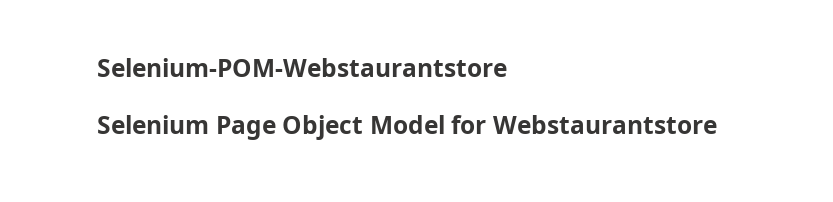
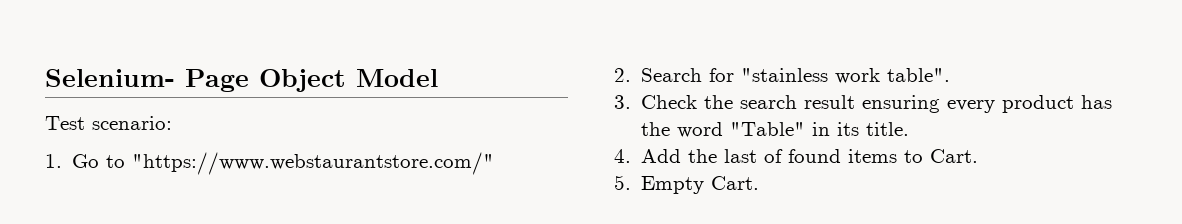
[97,58,507,77] [97,115,209,134] Selenium-POM-Webstaurantstore // Selenium -> [45,69,175,87] Selenium-
[451,115,718,134] for Webstaurantstore -> [45,116,172,130] [45,152,495,175] [614,68,951,84] [614,95,1113,113] [641,122,910,138] [614,149,979,163] [614,175,760,194] // Test scenario: // 1. Go to "https://www.webstaurantstore.com/" // 2. Search for "stainless work table". // 3. Check the search result ensuring every product has the word "Table" in its title. // 4. Add the last of found items to Cart. // 5. Empty Cart.

